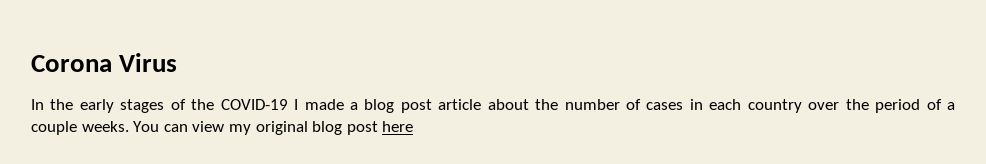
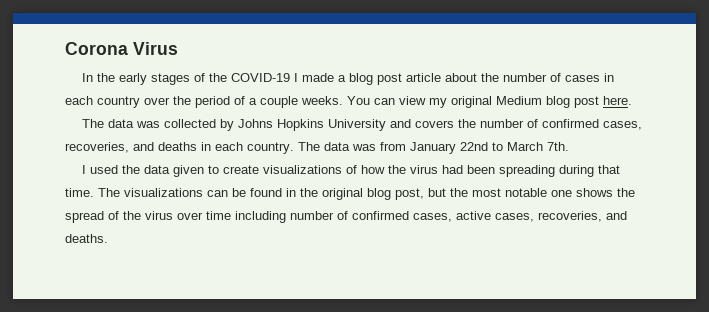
[312,121,414,135] blog post here -> [496,96,632,108] [81,119,642,131] [65,142,569,154] [81,165,620,177] [65,188,635,200] [65,211,627,223] [65,234,108,243] Medium blog post here. // The data was collected by Johns Hopkins University and covers the number of confirmed cases, recoveries, and deaths in each country. The data was from January 22nd to March 7th. // I used the data given to create visualizations of how the virus had been spreading during that time. The visualizations can be found in the original blog post, but the most notable one shows the spread of the virus over time including number of confirmed cases, active cases, recoveries, and deaths.

